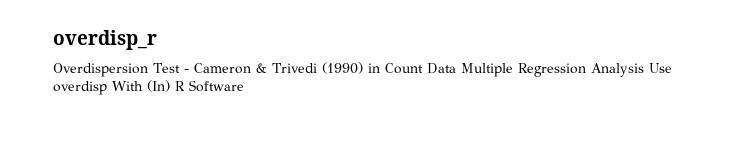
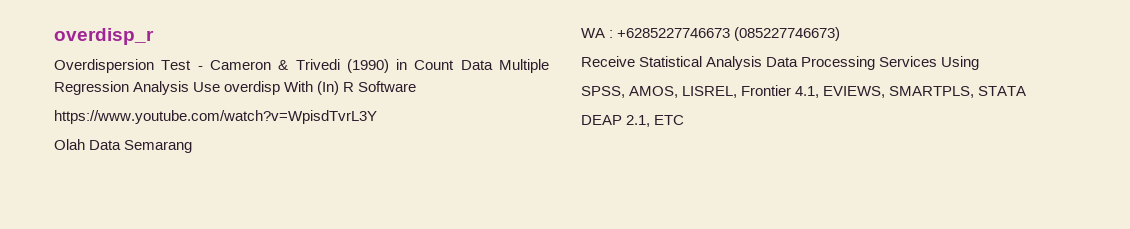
(244, 86) none -> [54,110,377,124] [54,139,193,153] [581,27,841,41] [581,56,980,70] [581,85,1027,98] [581,115,685,127] // https://www.youtube.com/watch?v=WpisdTvrL3Y // Olah Data Semarang // WA : +6285227746673 (085227746673) // Receive Statistical Analysis Data Processing Services Using // SPSS, AMOS, LISREL, Frontier 4.1, EVIEWS, SMARTPLS, STATA // DEAP 2.1, ETC

